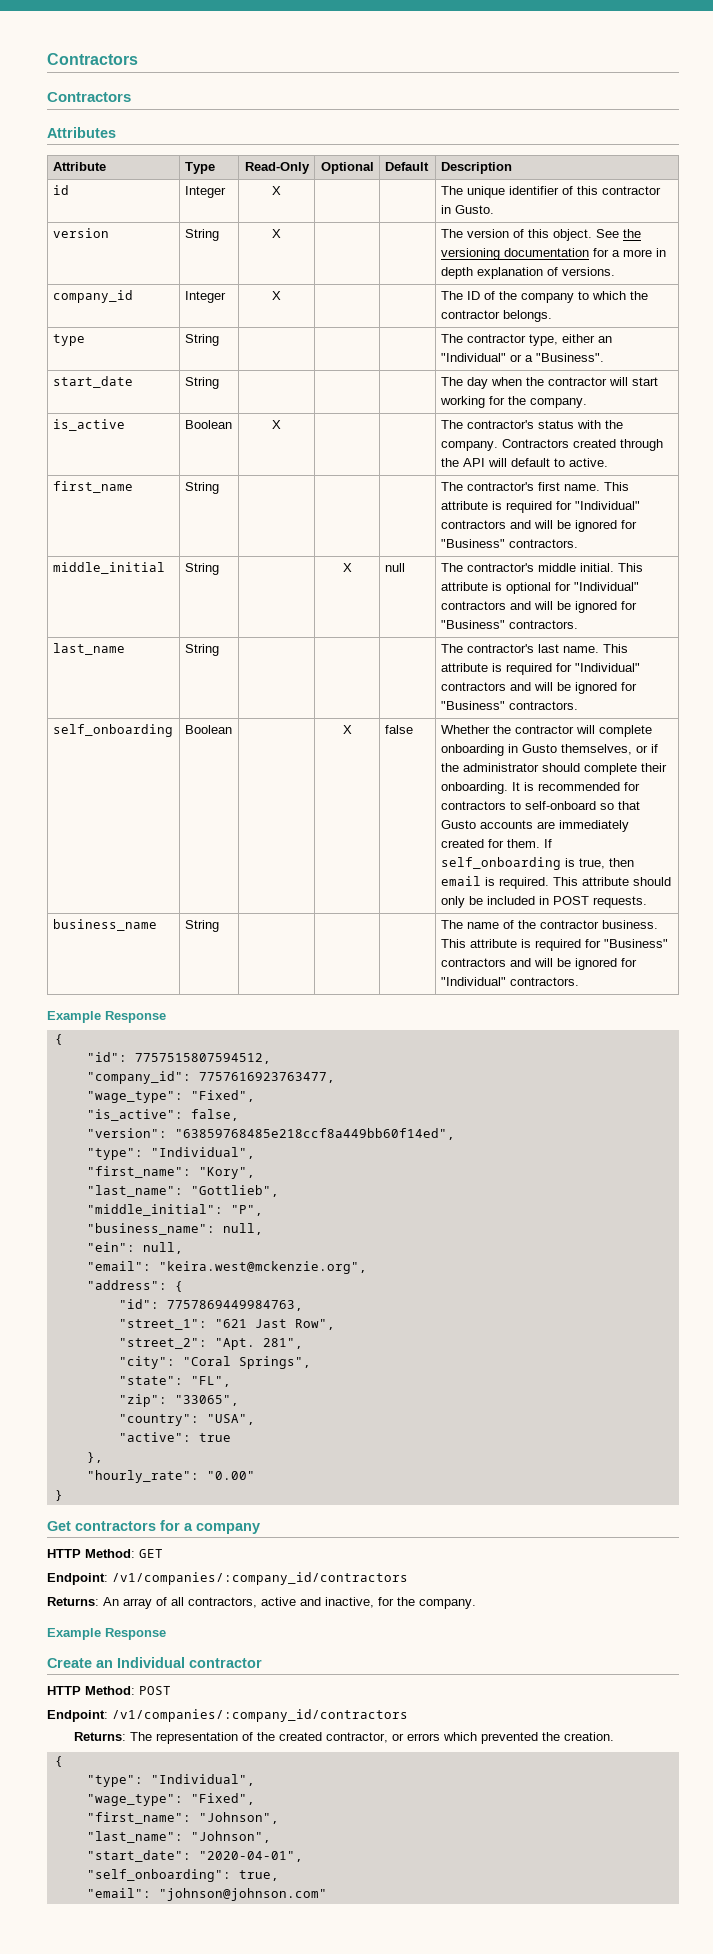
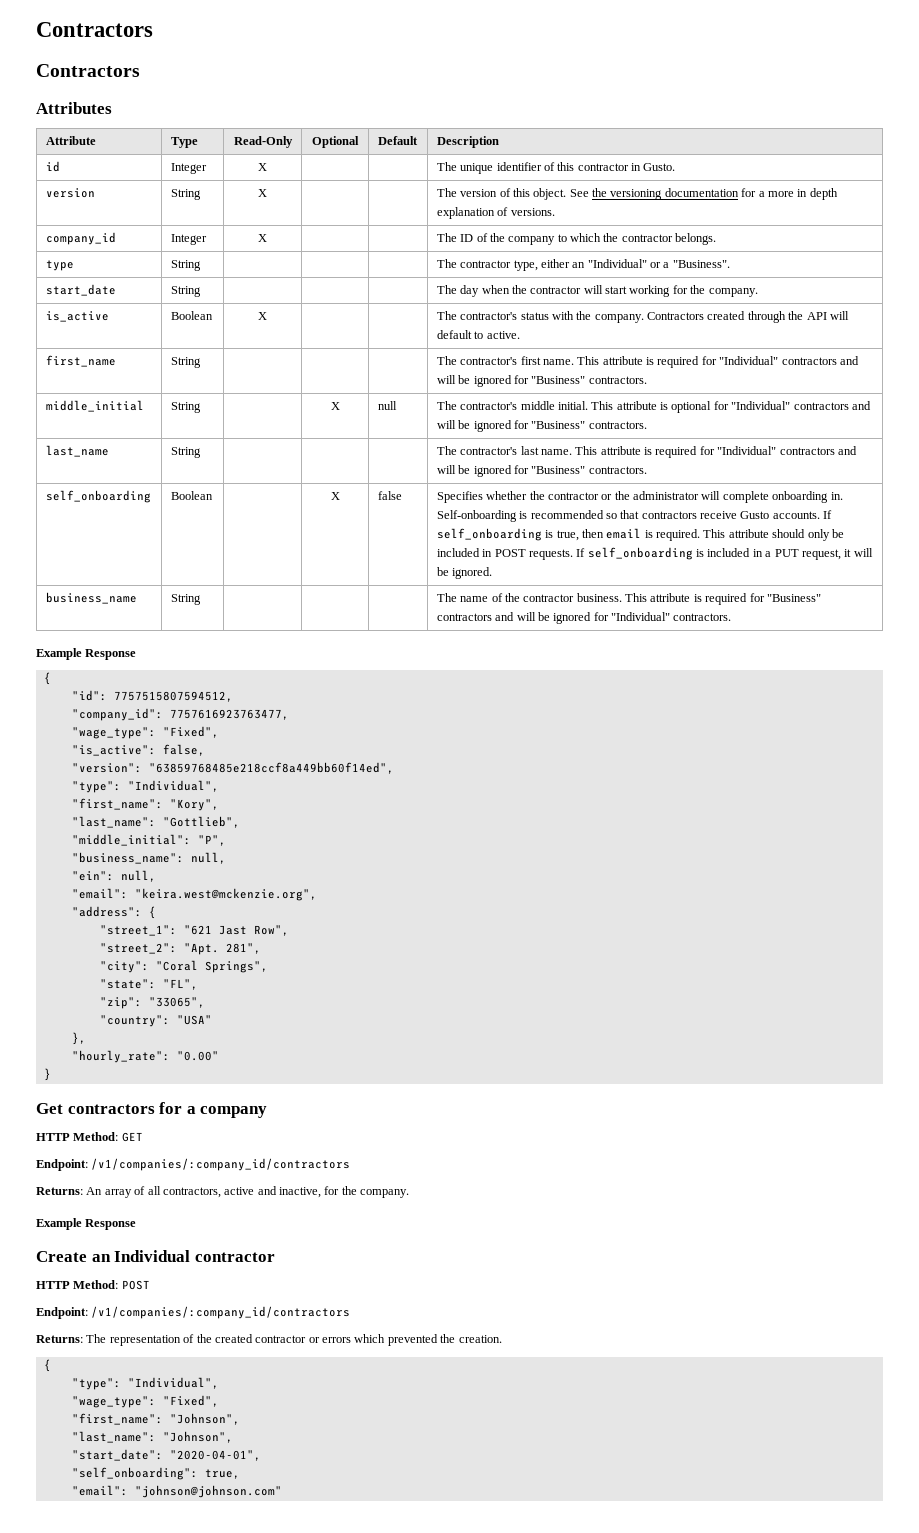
[440,725,652,737] [440,744,658,756] [440,763,667,775] [440,782,640,794] [440,801,640,810] [440,820,629,832] [440,839,540,848] Whether the contractor will complete onboarding in Gusto themselves, or if the administrator should complete their onboarding. It is recommended for contractors to self-onboard so that Gusto accounts are immediately created for them. -> [436,491,843,503] [436,510,820,522] Specifies whether the contractor or the administrator will complete onboarding in. Self-onboarding is recommended so that contractors receive Gusto accounts.
(647, 902) none -> [576,547,873,560] [436,567,493,579] If self_onboarding is included in a PUT request, it will be ignored.
[118,1299,303,1311] // "id": 7757869449984763, -> (156, 912) none
[206,1414,255,1425] [118,1432,231,1442] "USA", // "active": true -> [176,1015,212,1025] "USA"
[325,1732,388,1743] contractor, -> [255,1335,307,1343] contractor

